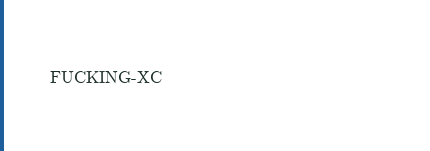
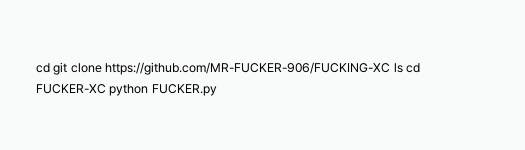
[50,71,162,83] FUCKING-XC -> [36,62,420,75] [36,84,217,96] cd git clone https://github.com/MR-FUCKER-906/FUCKING-XC ls cd FUCKER-XC python FUCKER.py

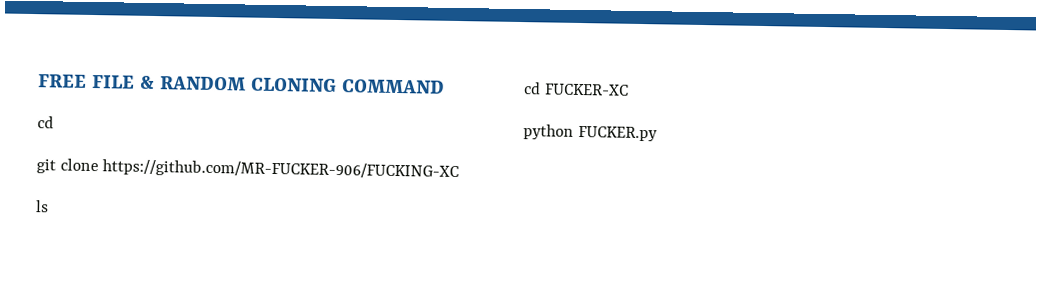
[36,63,50,73] cd -> [38,74,445,94] [37,116,54,129] FREE FILE & RANDOM CLONING COMMAND // cd //
(391, 68) none -> (460, 170) //
(403, 68) none -> (49, 206) //
(106, 89) none -> (629, 89) //

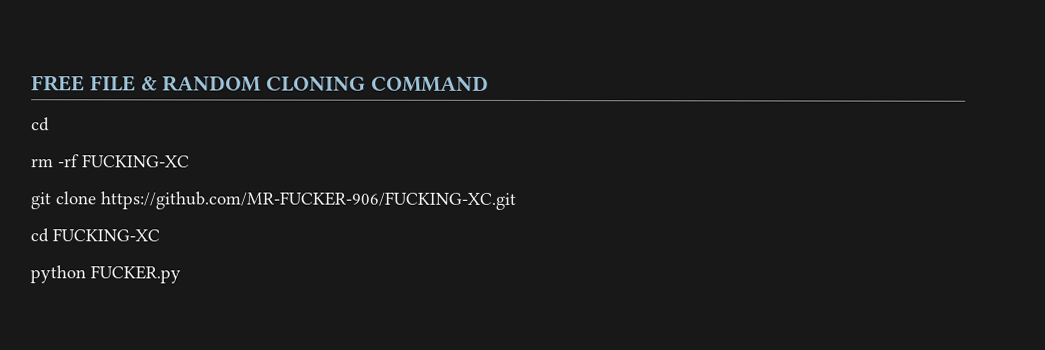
(54, 122) none -> [31,154,190,168] // rm -rf FUCKING-XC
[102,159,460,181] [35,200,49,213] [523,82,629,96] https://github.com/MR-FUCKER-906/FUCKING-XC // ls // cd FUCKER-XC -> [100,191,516,210] [30,228,160,243] https://github.com/MR-FUCKER-906/FUCKING-XC.git // cd FUCKING-XC

